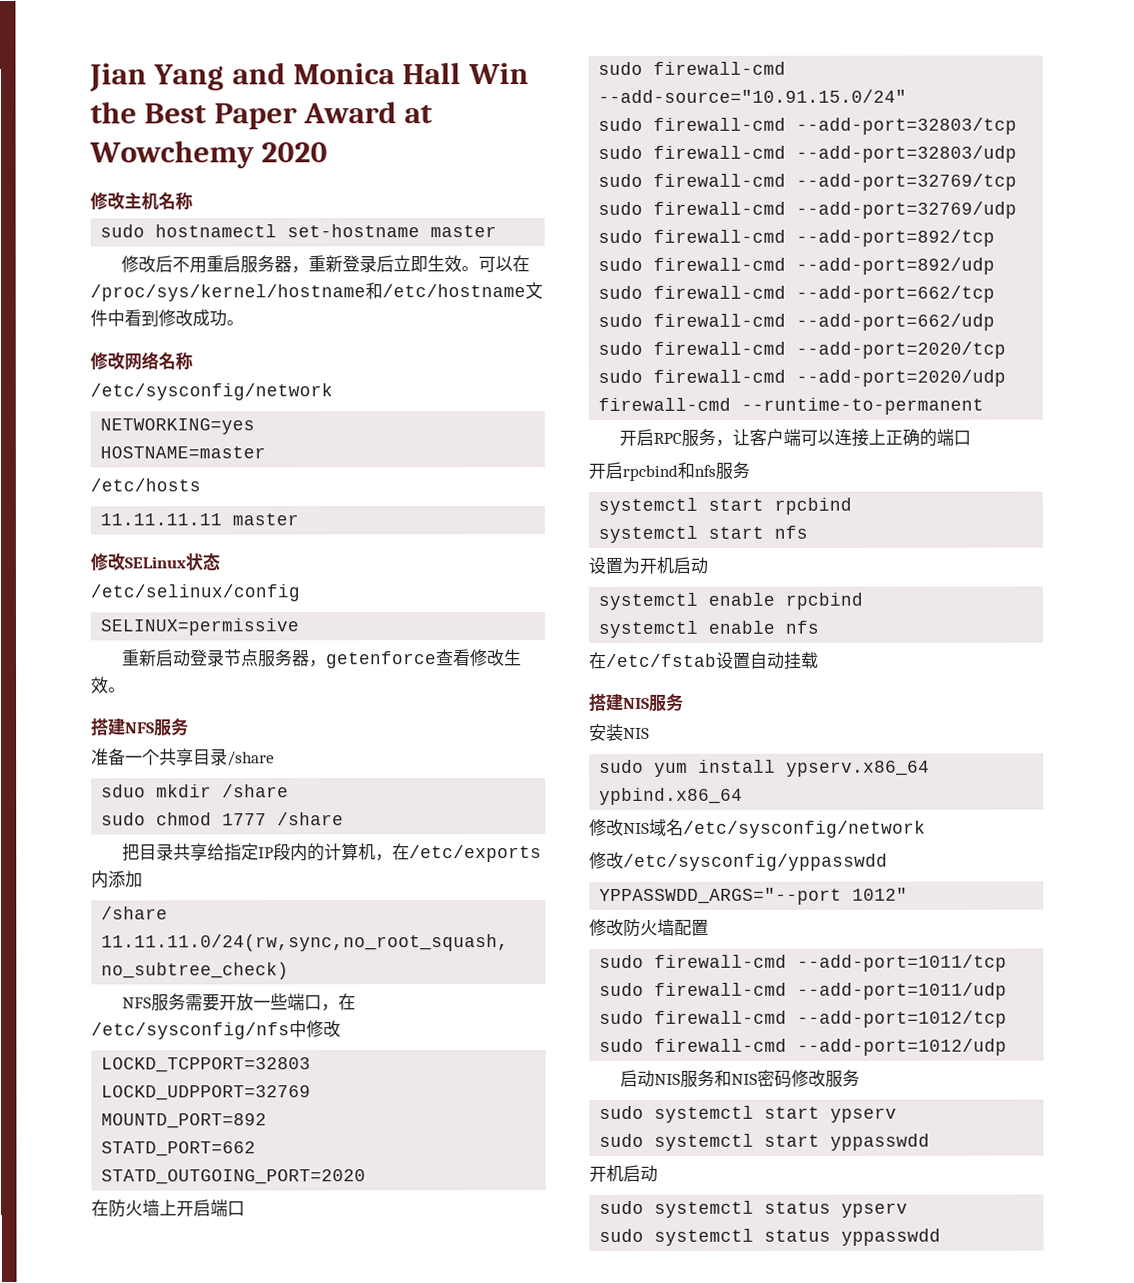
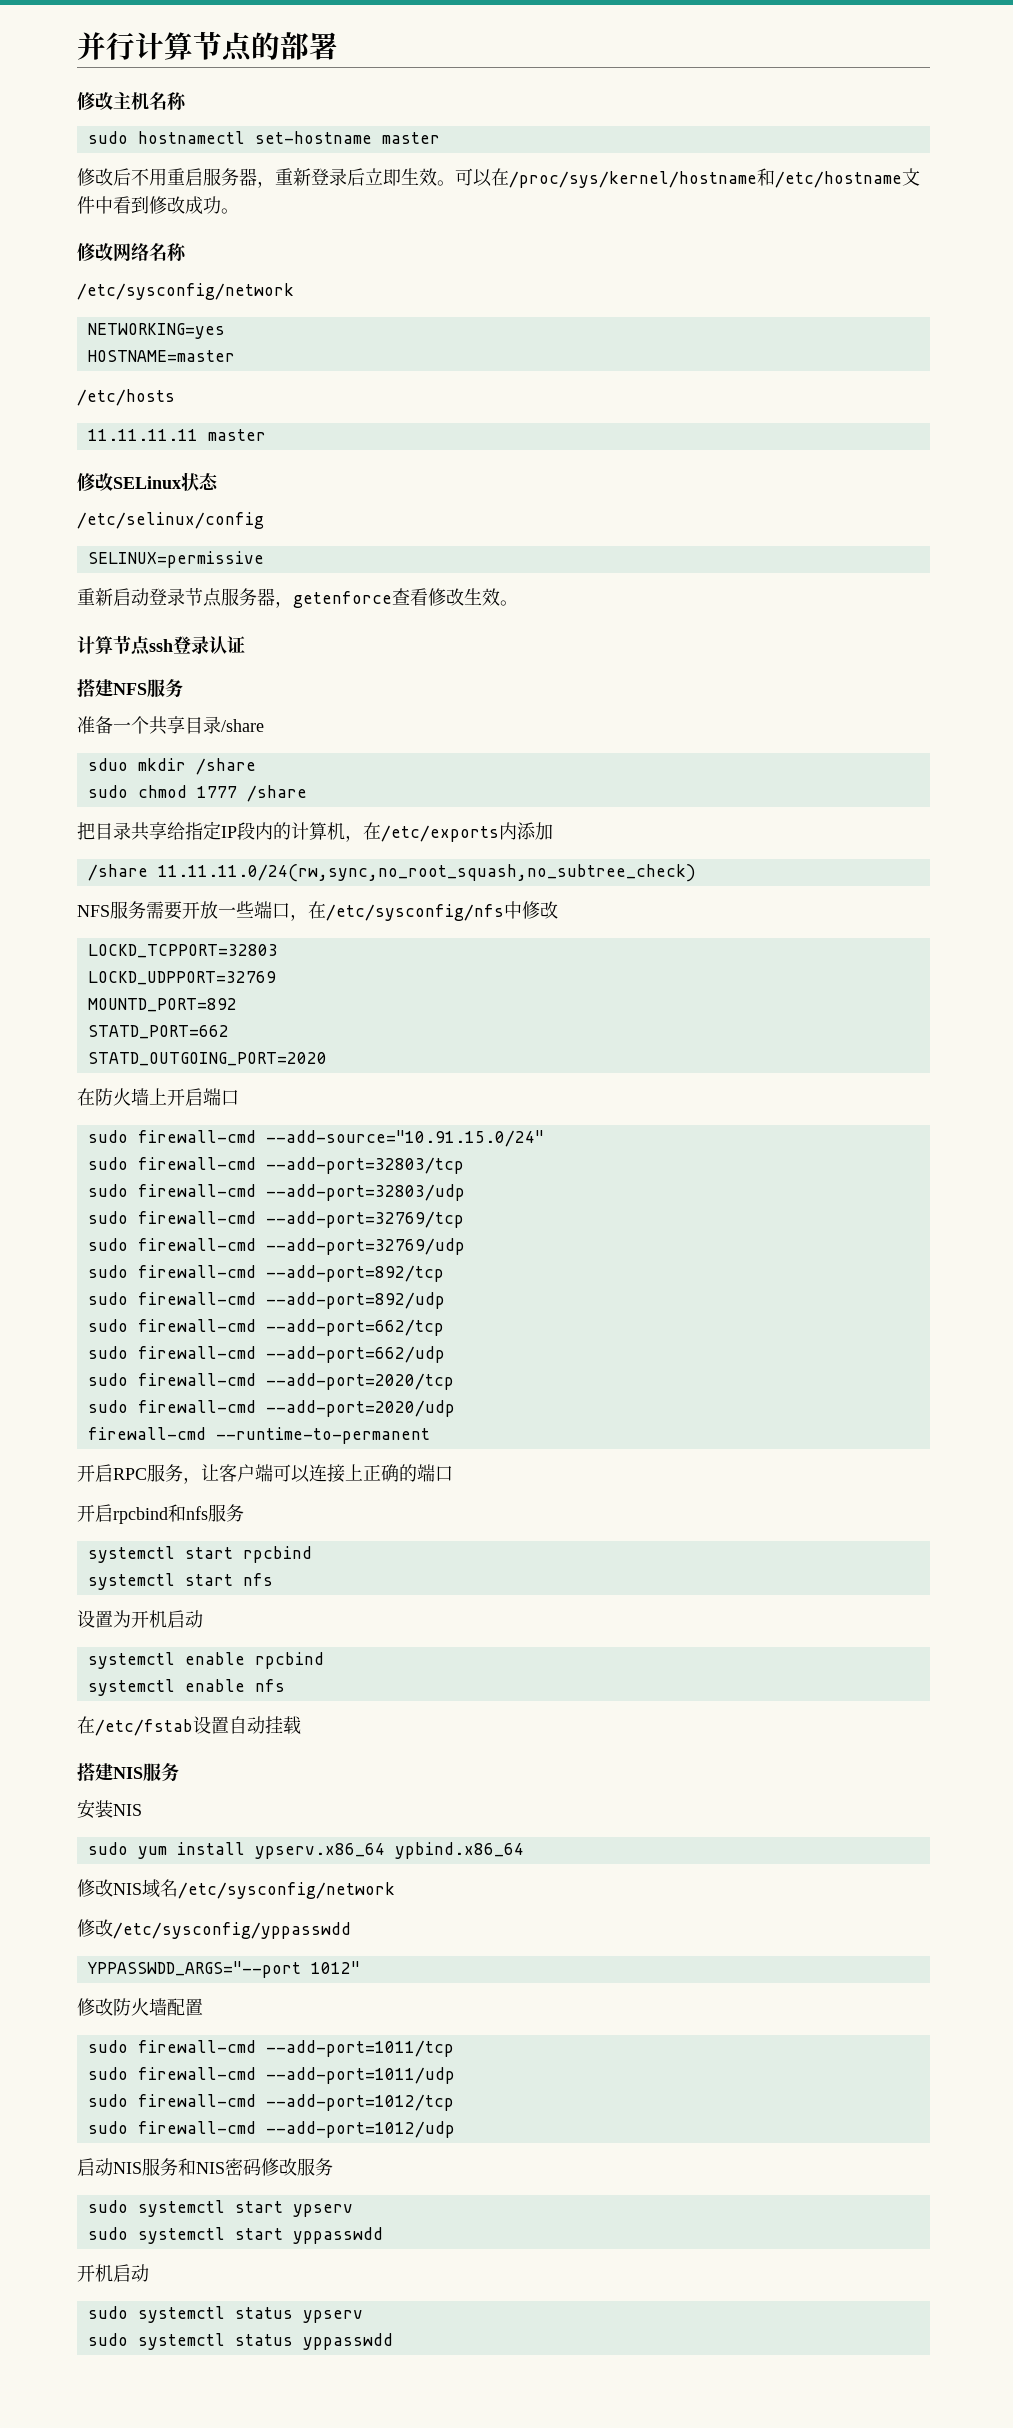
[89,62,529,92] [90,101,434,130] [89,140,329,169] Jian Yang and Monica Hall Win the Best Paper Award at Wowchemy 2020 -> [77,31,338,62] 并行计算节点的部署
(126, 690) none -> [77,635,245,656] // 计算节点ssh登录认证

